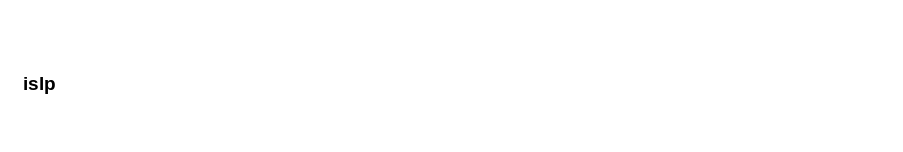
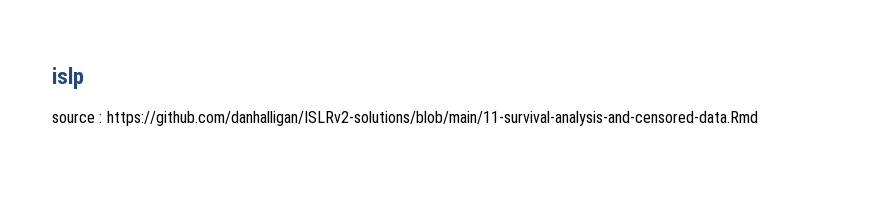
(56, 85) none -> [52,111,758,126] // source : https://github.com/danhalligan/ISLRv2-solutions/blob/main/11-survival-analysis-and-censored-data.Rmd

